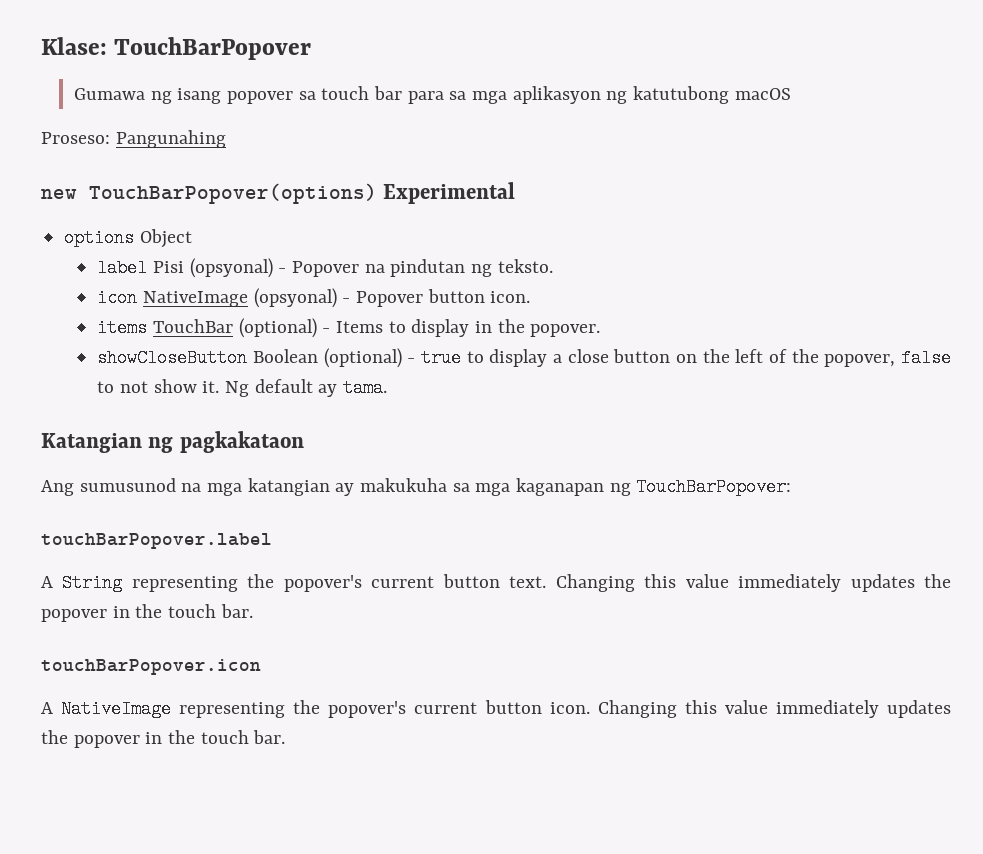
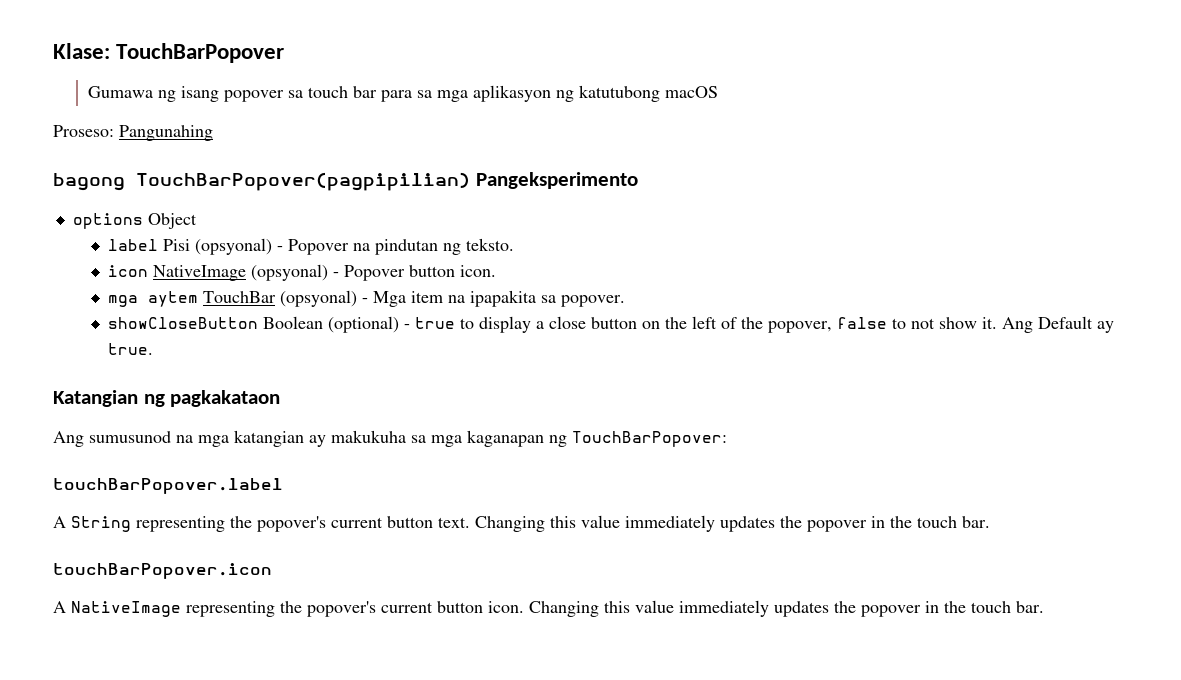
[41,182,516,204] new TouchBarPopover(options) Experimental -> [53,172,638,191] bagong TouchBarPopover(pagpipilian) Pangeksperimento
[97,318,525,338] items TouchBar (optional) - Items to display in the -> [107,290,556,307] mga aytem TouchBar (opsyonal) - Mga item na ipapakita sa
[224,379,387,397] Ng default ay tama. -> [1001,316,1114,333] [107,343,153,355] Ang Default ay true.

